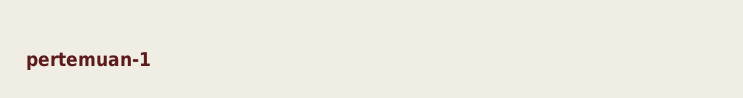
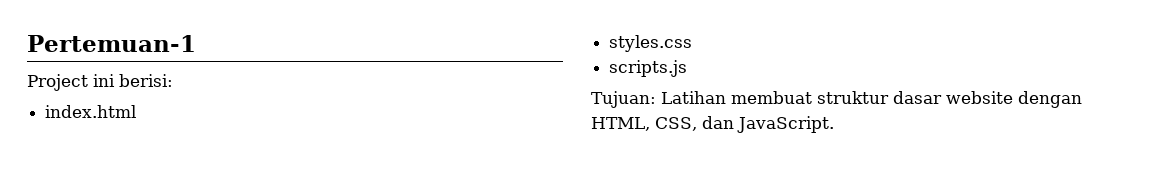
[26,52,151,70] pertemuan-1 -> [27,35,196,52] [27,74,173,91] [45,105,137,118] [609,35,693,52] [609,60,688,77] [591,91,1082,108] [591,116,834,133] Pertemuan-1 // Project ini berisi: // index.html // styles.css // scripts.js // Tujuan: Latihan membuat struktur dasar website dengan HTML, CSS, dan JavaScript.

